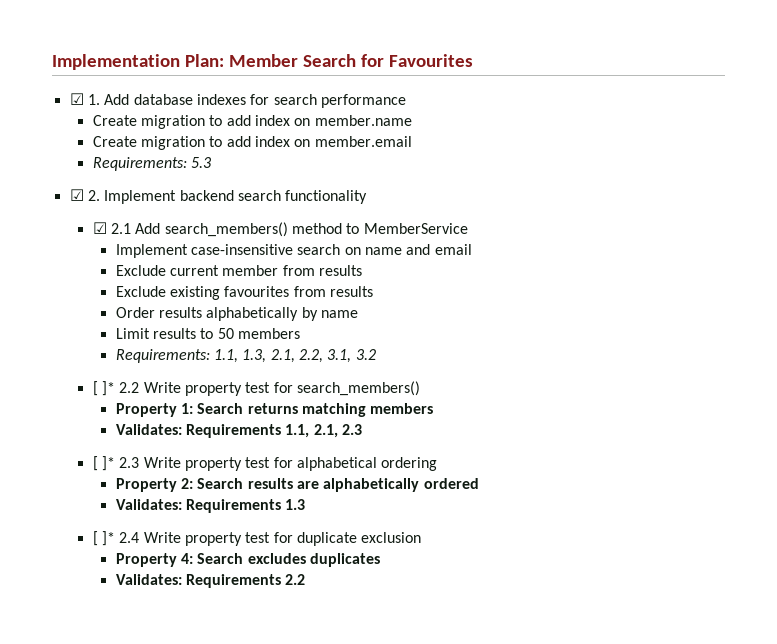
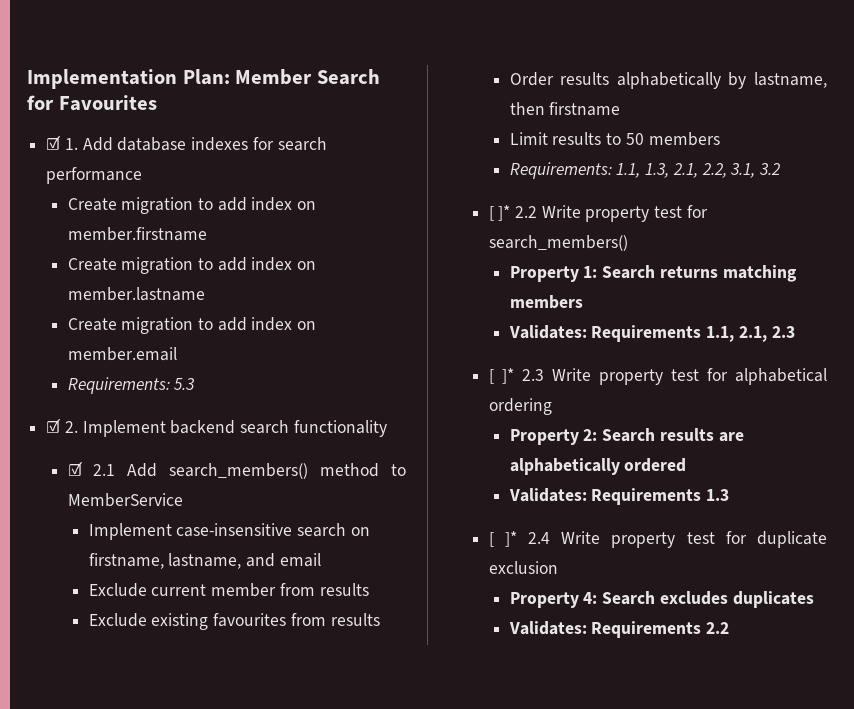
[314,115,412,126] member.name -> [67,227,207,241] [67,257,317,274] [67,287,205,301] member.firstname // Create migration to add index on member.lastname
[364,247,402,255] name -> [88,553,242,569] firstname, lastname,
[320,310,358,318] name -> [754,72,827,88] [509,102,621,116] lastname, then firstname

